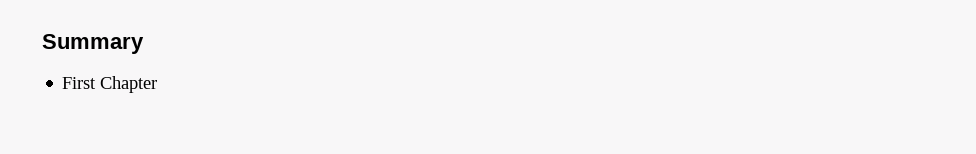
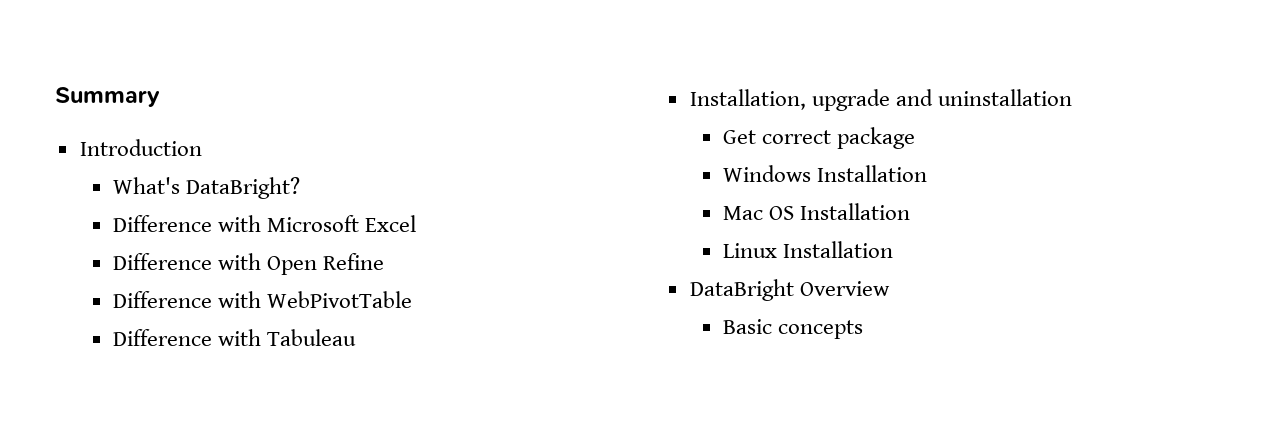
[62,76,158,93] First Chapter -> [79,139,202,156] [112,177,301,199] [112,215,417,232] [112,253,385,275] [112,291,413,308] [112,329,357,346] [689,89,1072,111] [722,127,916,149] [722,165,928,182] [722,203,911,220] [722,241,894,258] [689,279,890,301] [722,319,864,339] Introduction // What's DataBright? // Difference with Microsoft Excel // Difference with Open Refine // Difference with WebPivotTable // Difference with Tabuleau // Installation, upgrade and uninstallation // Get correct package // Windows Installation // Mac OS Installation // Linux Installation // DataBright Overview // Basic concepts

